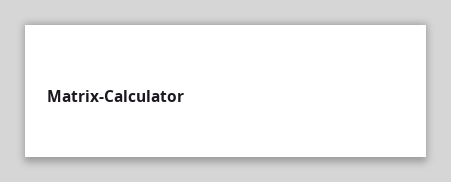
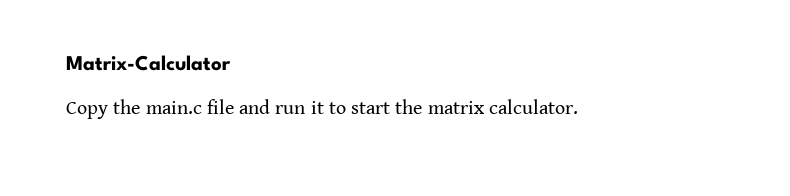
(184, 96) none -> [66,99,578,119] // Copy the main.c file and run it to start the matrix calculator.

